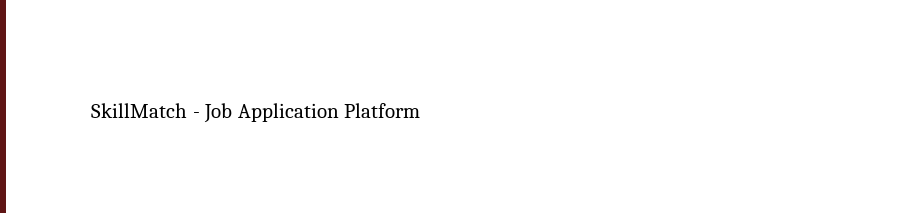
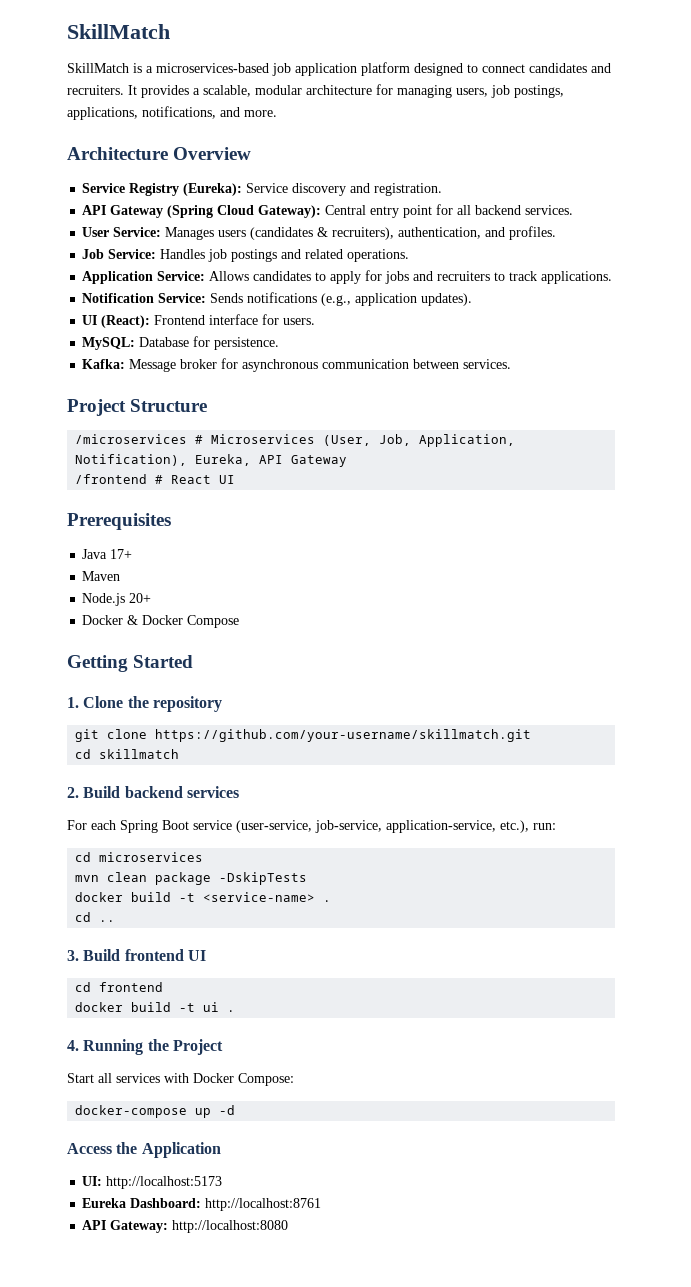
[91,103,421,123] SkillMatch - Job Application Platform -> [67,24,170,39] [67,62,611,76] [67,84,564,98] [67,106,277,120] [67,147,252,160] [82,183,443,196] [82,204,574,218] [82,226,557,240] [82,249,410,262] [82,270,613,284] [82,292,473,306] [82,314,316,328] [82,336,280,350] [82,358,512,372] [67,399,208,416] [75,434,516,447] [75,454,348,467] [75,474,236,484] [67,513,171,530] [82,549,133,559] [82,571,121,581] [82,593,152,606] [82,615,240,628] [67,655,194,672] [67,696,222,712] [75,729,532,742] [75,749,180,759] [67,786,239,798] [67,820,556,833] [75,852,204,862] [75,872,308,885] [75,892,332,902] [75,912,116,922] [67,949,206,961] [75,982,164,992] [75,1002,236,1012] [67,1039,223,1055] [67,1073,294,1086] [75,1105,236,1118] [67,1142,221,1158] [82,1176,223,1189] [82,1198,322,1211] [82,1220,289,1233] SkillMatch // SkillMatch is a microservices-based job application platform designed to connect candidates and recruiters. It provides a scalable, modular architecture for managing users, job postings, applications, notifications, and more. // Architecture Overview // Service Registry (Eureka): Service discovery and registration. // API Gateway (Spring Cloud Gateway): Central entry point for all backend services. // User Service: Manages users (candidates & recruiters), authentication, and profiles. // Job Service: Handles job postings and related operations. // Application Service: Allows candidates to apply for jobs and recruiters to track applications. // Notification Service: Sends notifications (e.g., application updates). // UI (React): Frontend interface for users. // MySQL: Database for persistence. // Kafka: Message broker for asynchronous communication between services. // Project Structure // /microservices # Microservices (User, Job, Application, Notification), Eureka, API Gateway // /frontend # React UI // Prerequisites // Java 17+ // Maven // Node.js 20+ // Docker & Docker Compose // Getting Started // 1. Clone the repository // git clone https://github.com/your-username/skillmatch.git // cd skillmatch // 2. Build backend services // For each Spring Boot service (user-service, job-service, application-service, etc.), run: // cd microservices // mvn clean package -DskipTests // docker build -t <service-name> . // cd .. // 3. Build frontend UI // cd frontend // docker build -t ui . // 4. Running the Project // Start all services with Docker Compose: // docker-compose up -d // Access the Application // UI: http://localhost:5173 // Eureka Dashboard: http://localhost:8761 // API Gateway: http://localhost:8080

